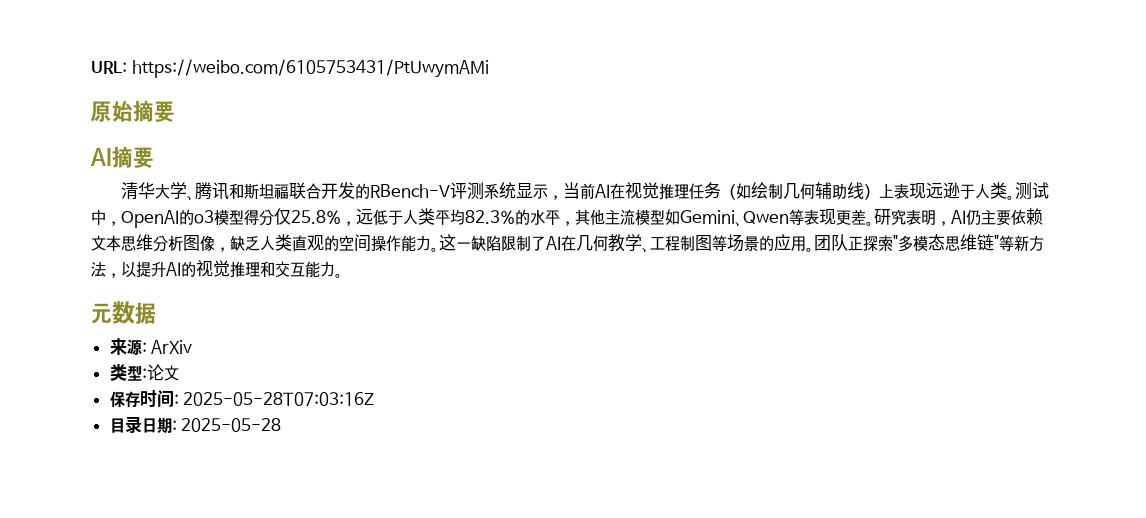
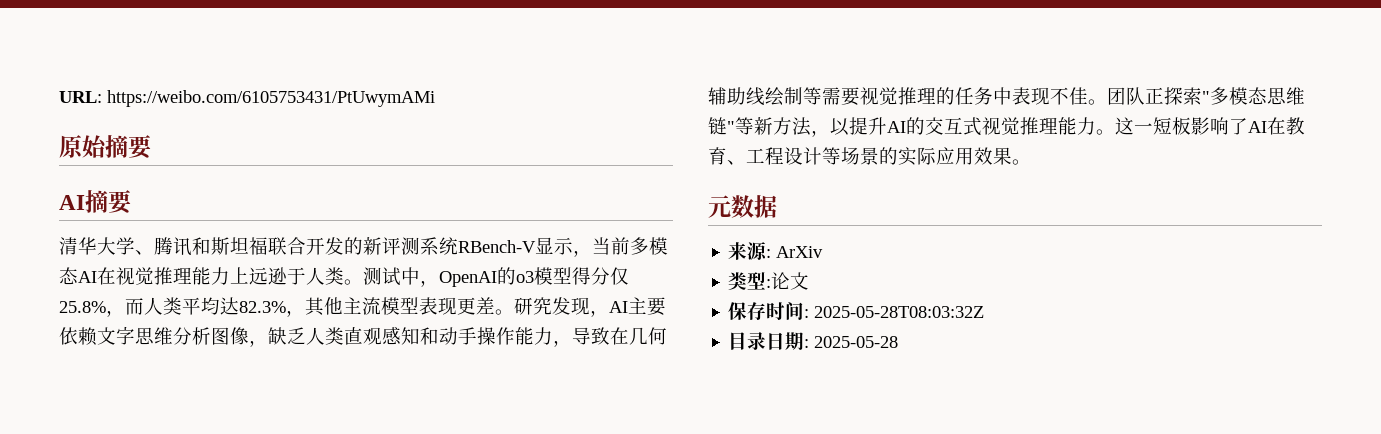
[370,184,451,198] RBench-V -> [363,237,382,255] 新
(517, 190) none -> [458,240,536,253] RBench-V
(596, 191) none -> [630,237,668,255] [59,267,78,285] 多模态
[689,182,927,200] 任务（如绘制几何辅助线）上表现 -> [192,267,249,285] 能力上
[356,208,403,225] 远低于 -> [125,298,144,315] 而
[465,209,560,225] 82.3%的水平 -> [220,297,286,315] 达82.3%
[665,209,804,227] 如Gemini、Qwen等 -> (419, 305) none
[906,209,981,226] 表明，AI仍 -> [552,297,628,317] 发现，AI
[106,235,121,251] 本 -> [116,326,135,345] 字
[324,234,806,253] 的空间操作能力。这一缺陷限制了AI在几何教学、工程制图等场景的应用 -> [382,327,667,347] [708,87,1088,106] 感知和动手操作能力，导致在几何辅助线绘制等需要视觉推理的任务中表现不佳
[196,260,343,278] 视觉推理和交互能力。 -> [925,117,1305,136] [708,147,1031,166] 交互式视觉推理能力。这一短板影响了AI在教育、工程设计等场景的实际应用效果。
[183,392,375,406] 2025-05-28T07:03:16Z -> [814,306,985,318] 2025-05-28T08:03:32Z

